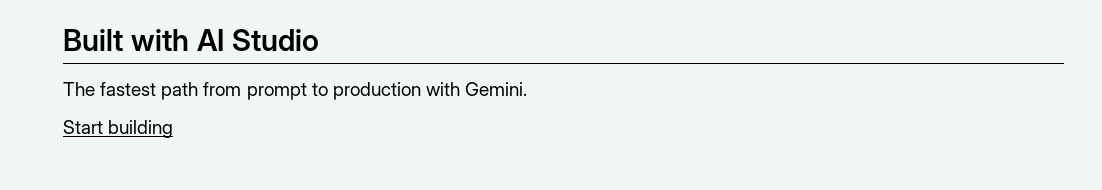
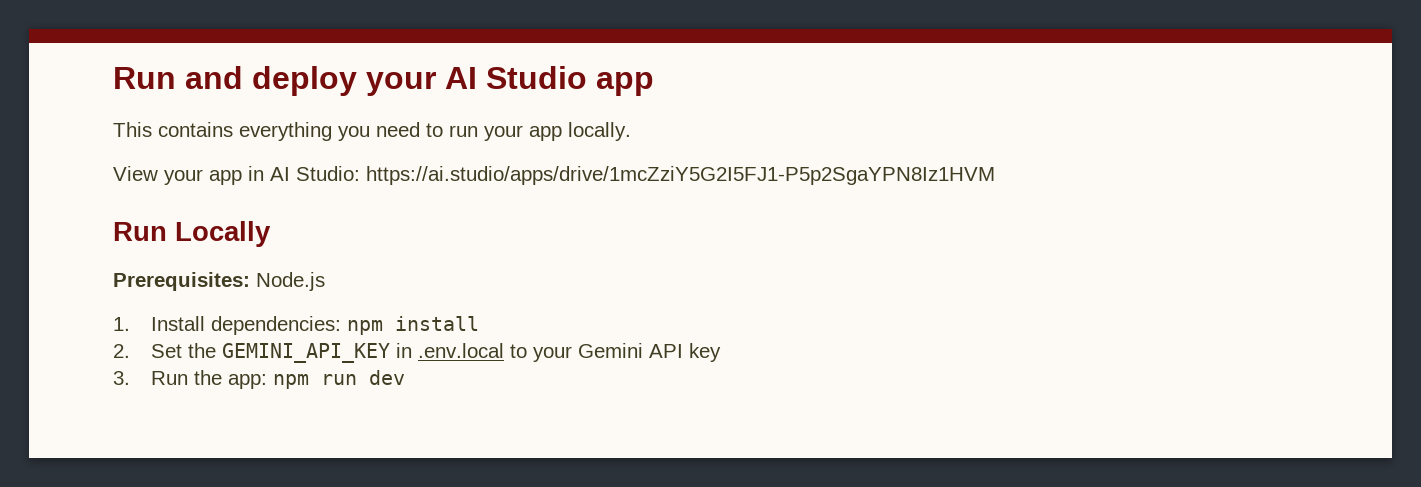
[63,29,319,51] [63,82,528,100] [63,120,174,138] Built with AI Studio // The fastest path from prompt to production with Gemini. // Start building -> [113,66,654,96] [113,122,631,141] [113,166,995,185] [113,221,271,247] [113,272,325,291] [113,316,479,335] [113,343,721,363] [113,370,405,389] Run and deploy your AI Studio app // This contains everything you need to run your app locally. // View your app in AI Studio: https://ai.studio/apps/drive/1mcZziY5G2I5FJ1-P5p2SgaYPN8Iz1HVM // Run Locally // Prerequisites: Node.js // 1. Install dependencies: npm install // 2. Set the GEMINI_API_KEY in .env.local to your Gemini API key // 3. Run the app: npm run dev

